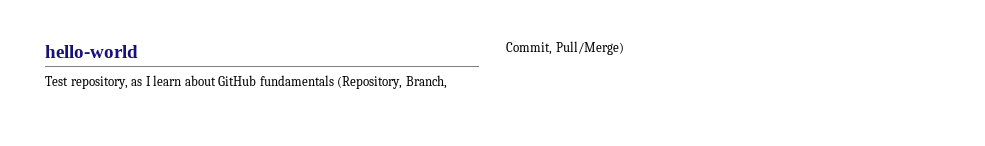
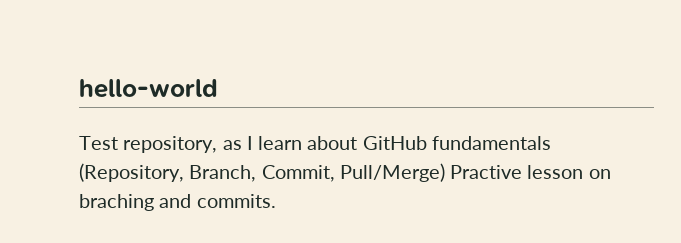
(624, 48) none -> [450,165,611,179] [79,194,276,211] Practive lesson on braching and commits.

